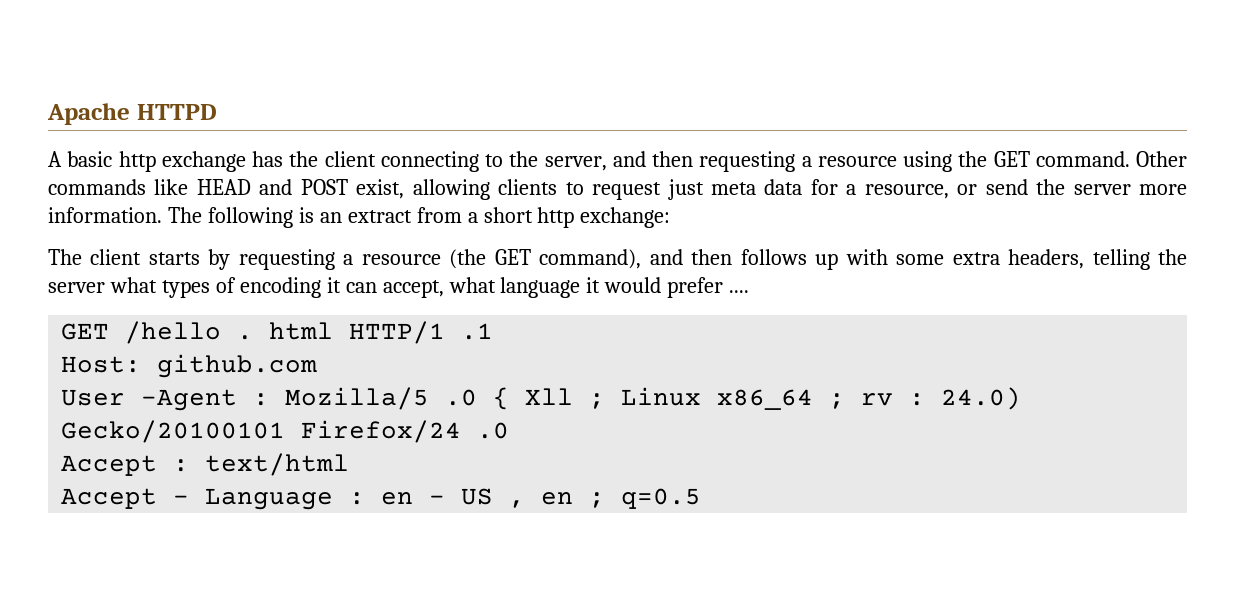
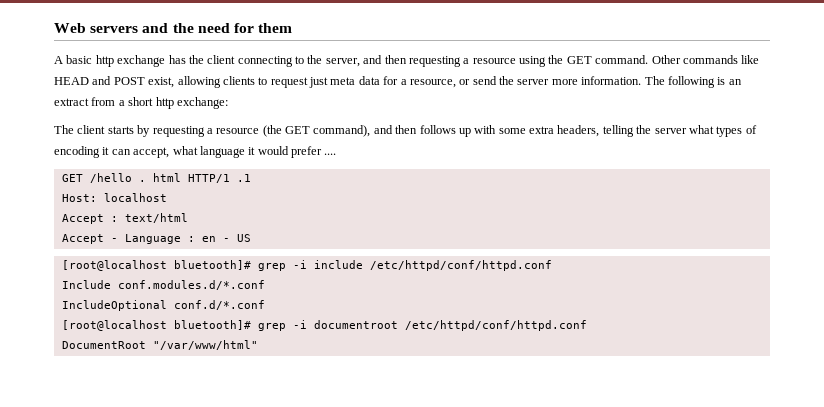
[47,103,217,125] Apache HTTPD -> [54,23,293,33] Web servers and the need for them
[157,354,318,378] [61,387,1022,411] [61,420,510,443] github.com // User -Agent : Mozilla/5 .0 { Xll ; Linux x86_64 ; rv : 24.0) Gecko/20100101 Firefox/24 .0 -> [103,193,167,202] localhost
[509,488,702,509] , en ; q=0.5 -> [61,260,552,271] [61,280,265,290] [61,300,265,311] [61,320,587,331] [61,340,258,350] // [root@localhost bluetooth]# grep -i include /etc/httpd/conf/httpd.conf // Include conf.modules.d/*.conf // IncludeOptional conf.d/*.conf // [root@localhost bluetooth]# grep -i documentroot /etc/httpd/conf/httpd.conf // DocumentRoot "/var/www/html"

